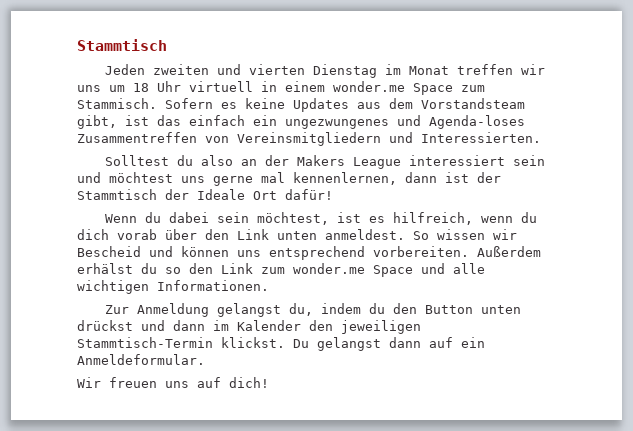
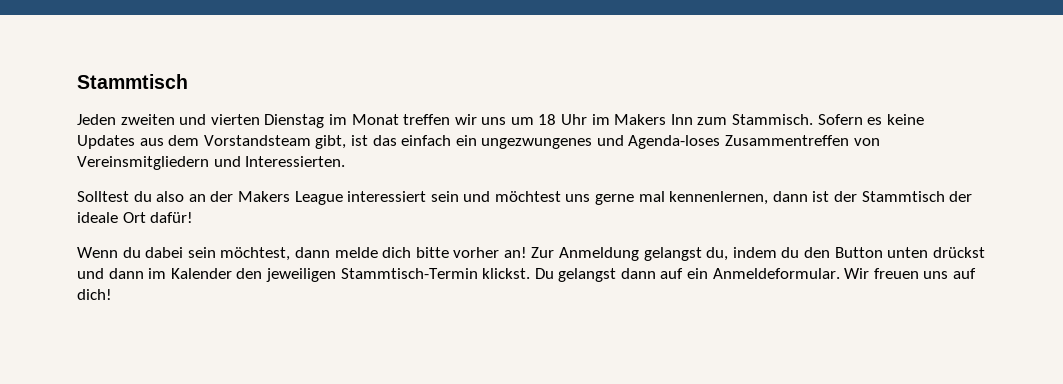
[189,81,453,95] virtuell in einem wonder.me Space -> [591,114,693,125] im Makers Inn
[197,189,245,200] Ideale -> [77,212,118,223] ideale
[336,212,537,225] [77,229,517,240] [77,246,541,260] [77,263,485,277] [77,280,269,294] ist es hilfreich, wenn du dich vorab über den Link unten anmeldest. So wissen wir Bescheid und können uns entsprechend vorbereiten. Außerdem erhälst du so den Link zum wonder.me Space und alle wichtigen Informationen. // -> [294,247,527,258] dann melde dich bitte vorher an!
(205, 359) // -> (840, 273) none

